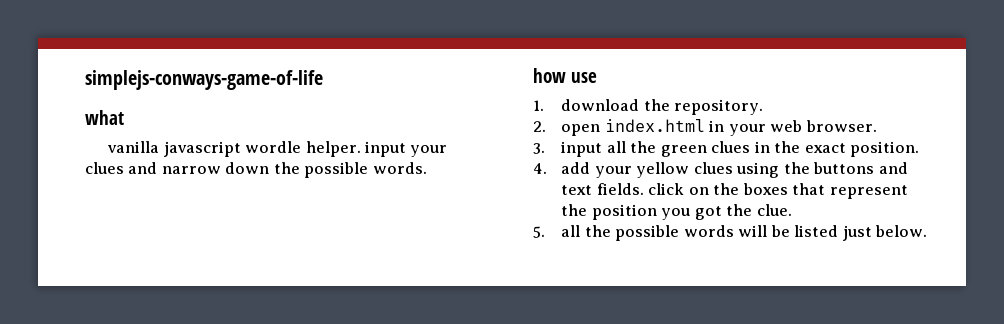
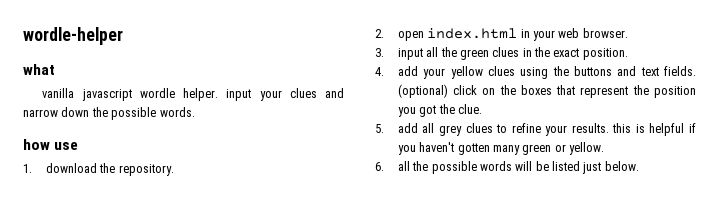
[85,70,323,90] simplejs-conways-game-of-life -> [23,27,123,45] wordle-helper
(644, 189) none -> [397,84,448,98] (optional)
(545, 232) none -> [397,123,696,136] [397,142,605,155] [375,162,384,171] add all grey clues to refine your results. this is helpful if you haven't gotten many green or yellow. // 6.

